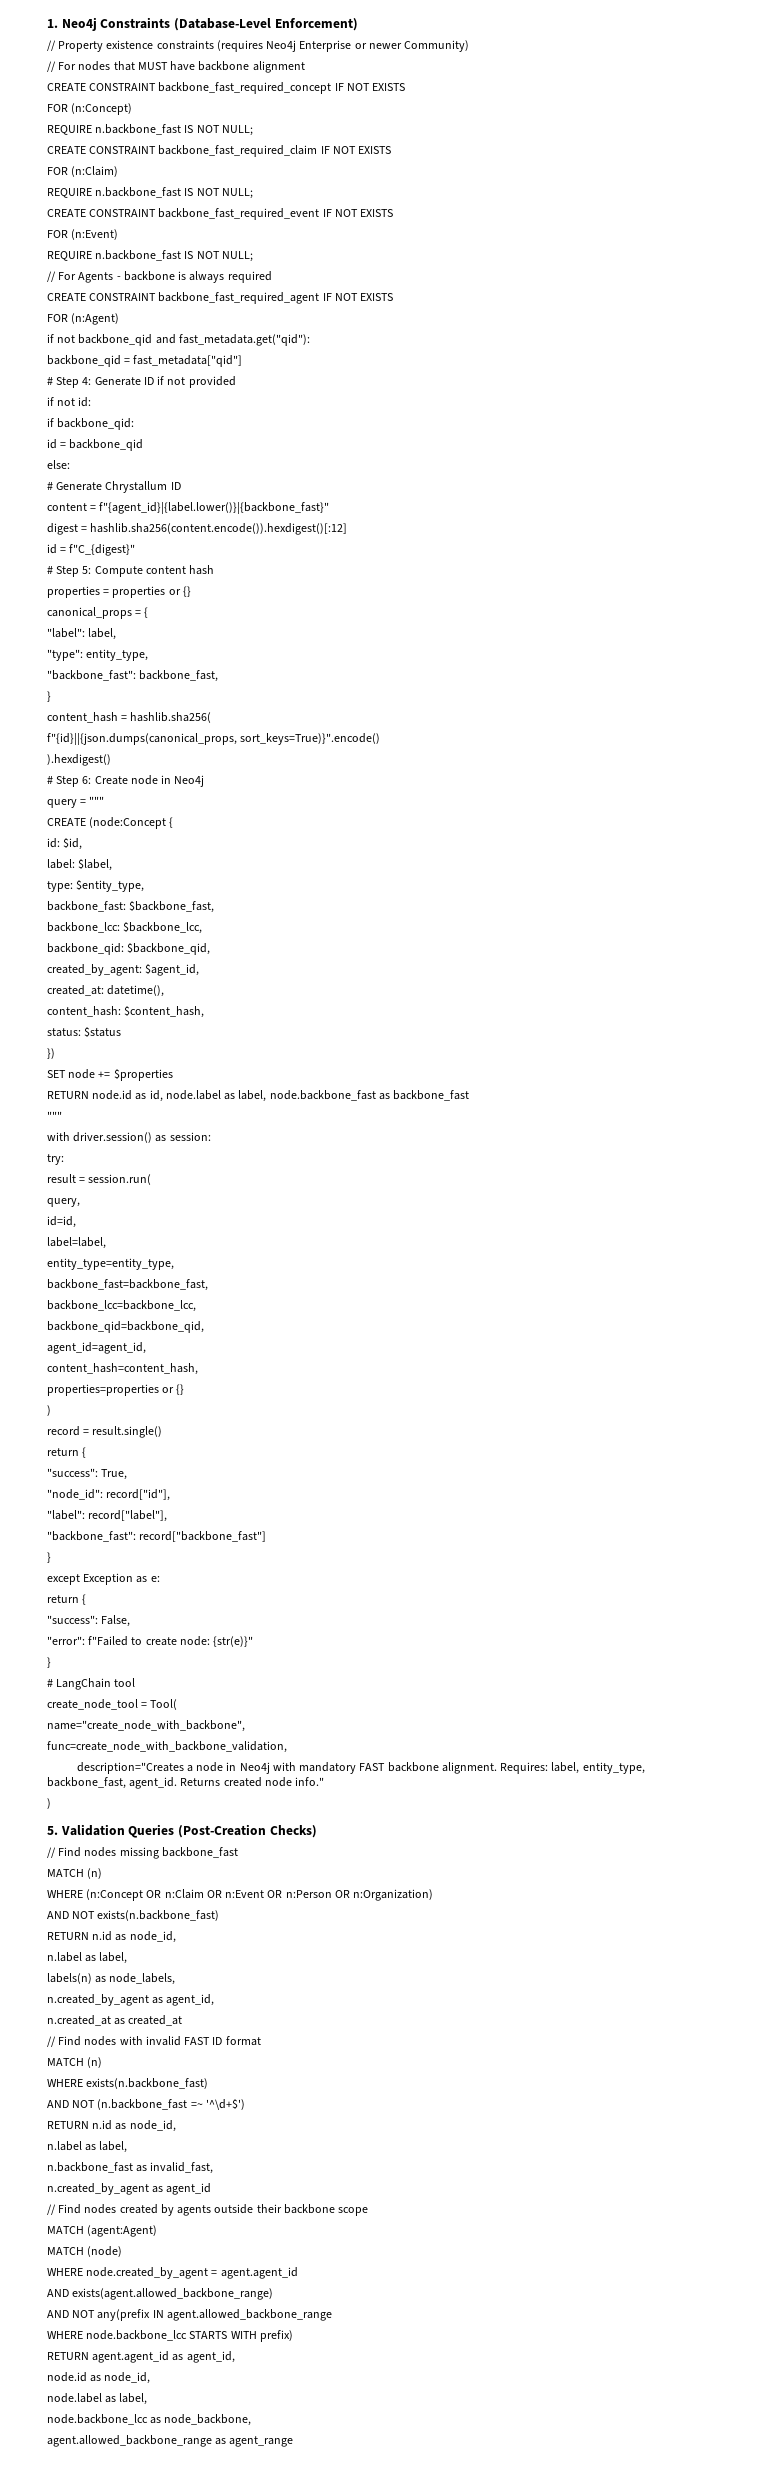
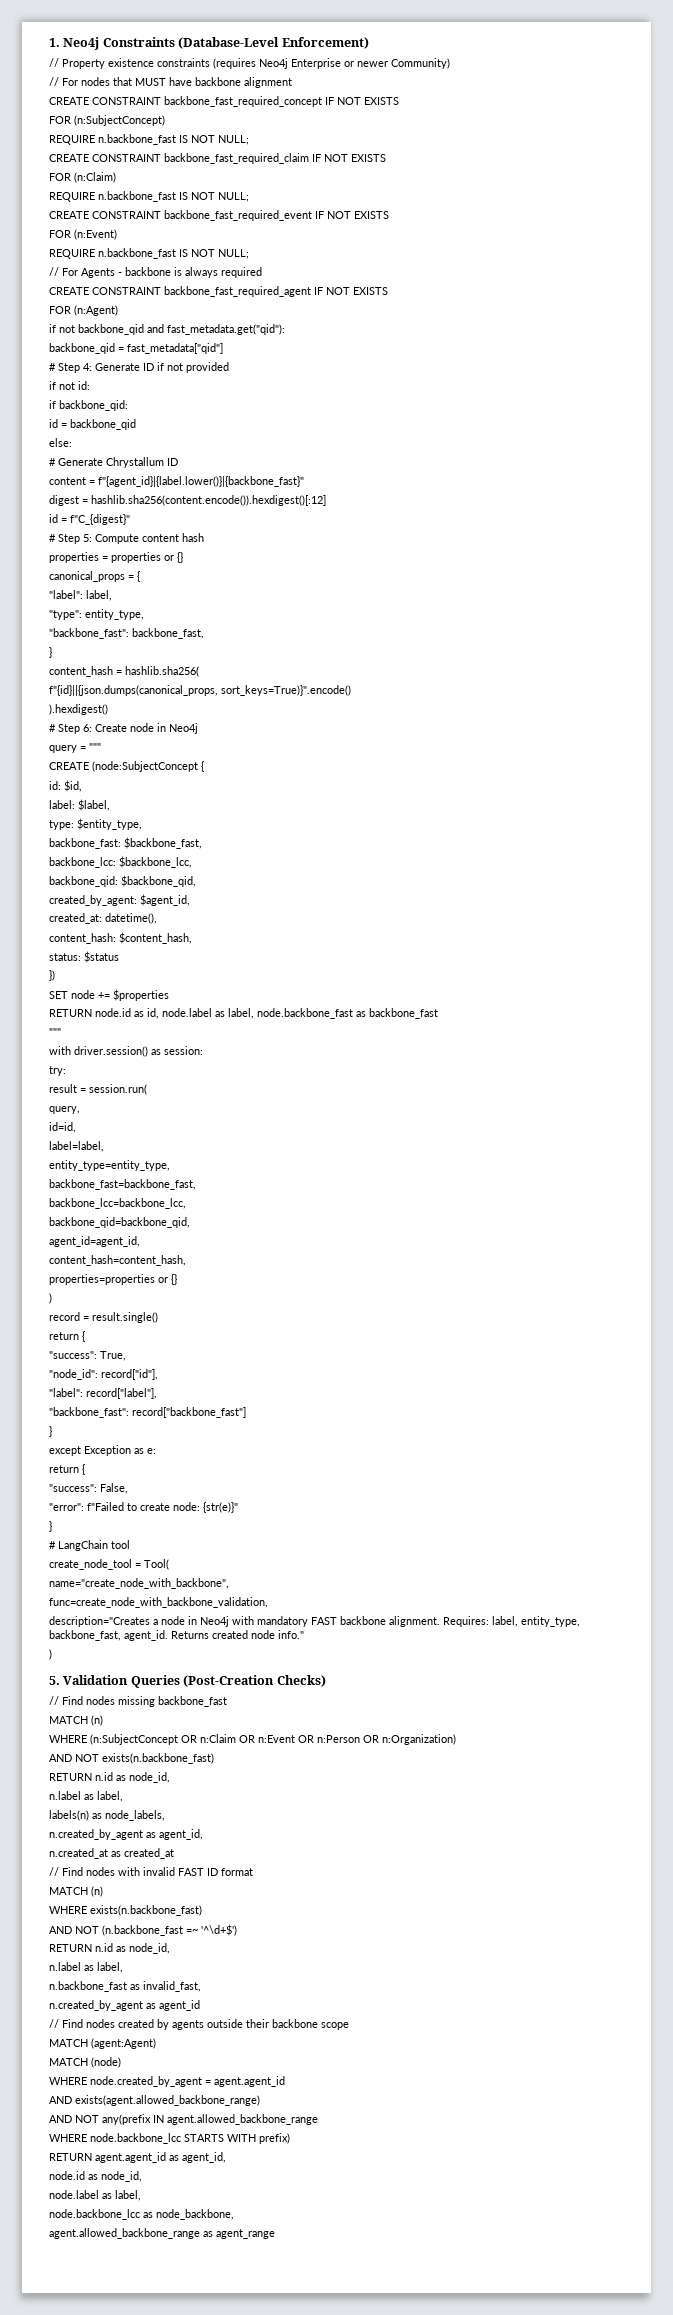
[71,103,133,115] (n:Concept) -> [74,115,165,126] (n:SubjectConcept)
[89,817,167,829] (node:Concept -> [92,761,198,772] (node:SubjectConcept
[86,1889,144,1901] (n:Concept -> [90,1734,178,1745] (n:SubjectConcept

